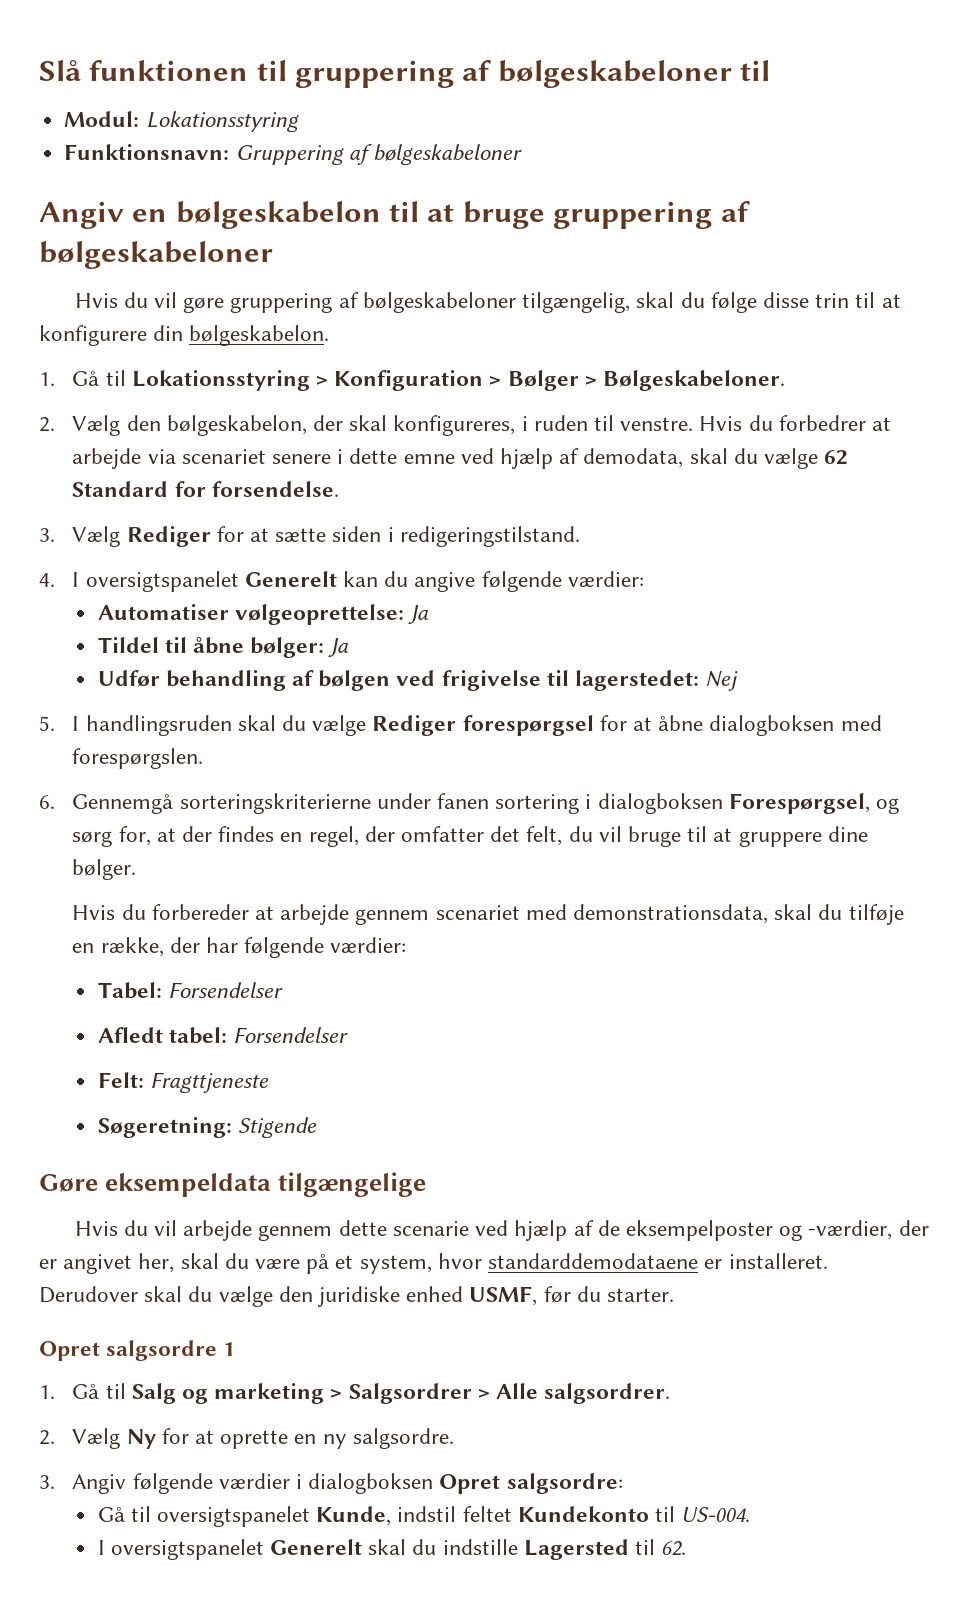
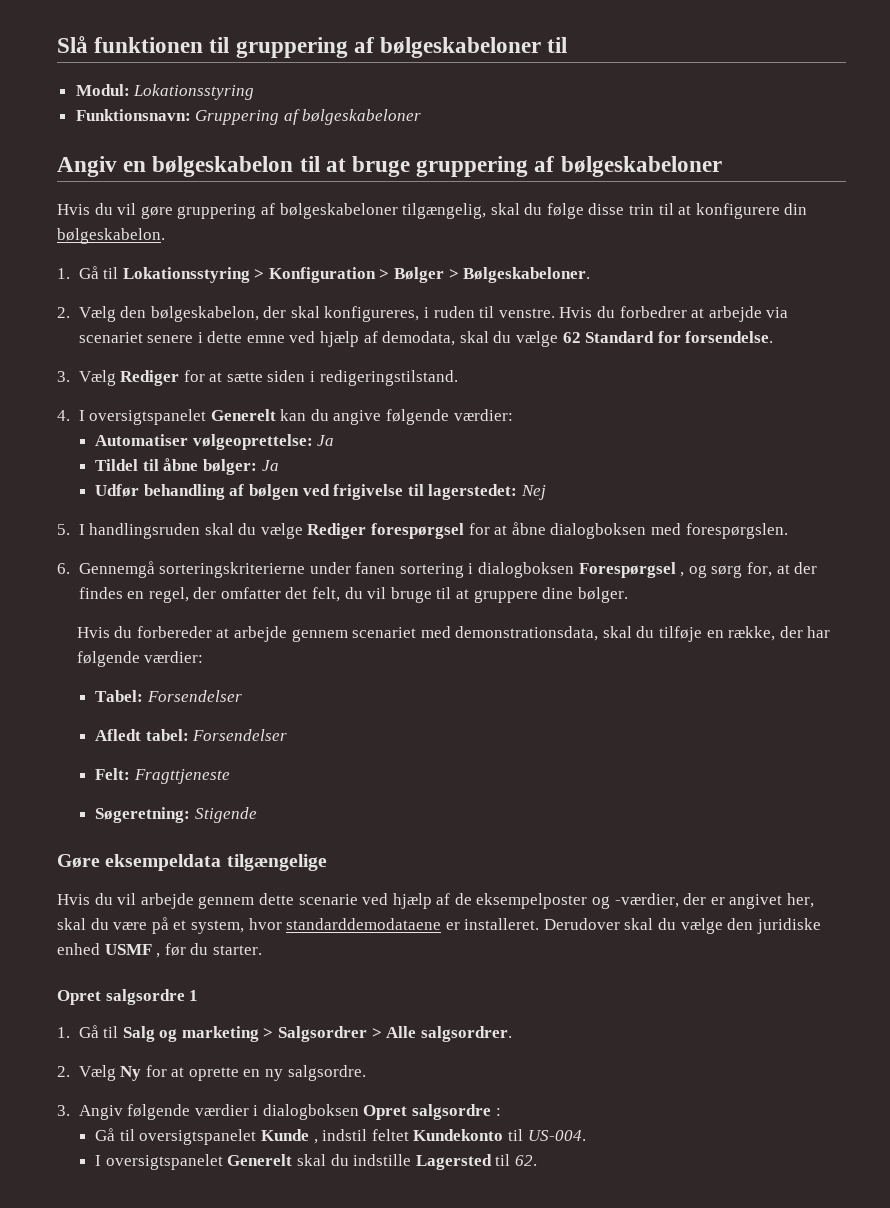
[728,793,870,814] Forespørgsel, -> [578,562,685,578] Forespørgsel ,
[469,1286,538,1306] USMF, -> [104,944,161,958] USMF ,
[506,1473,623,1494] salgsordre: -> [412,1104,501,1120] salgsordre :
[316,1506,392,1526] Kunde, -> [261,1129,318,1144] Kunde ,

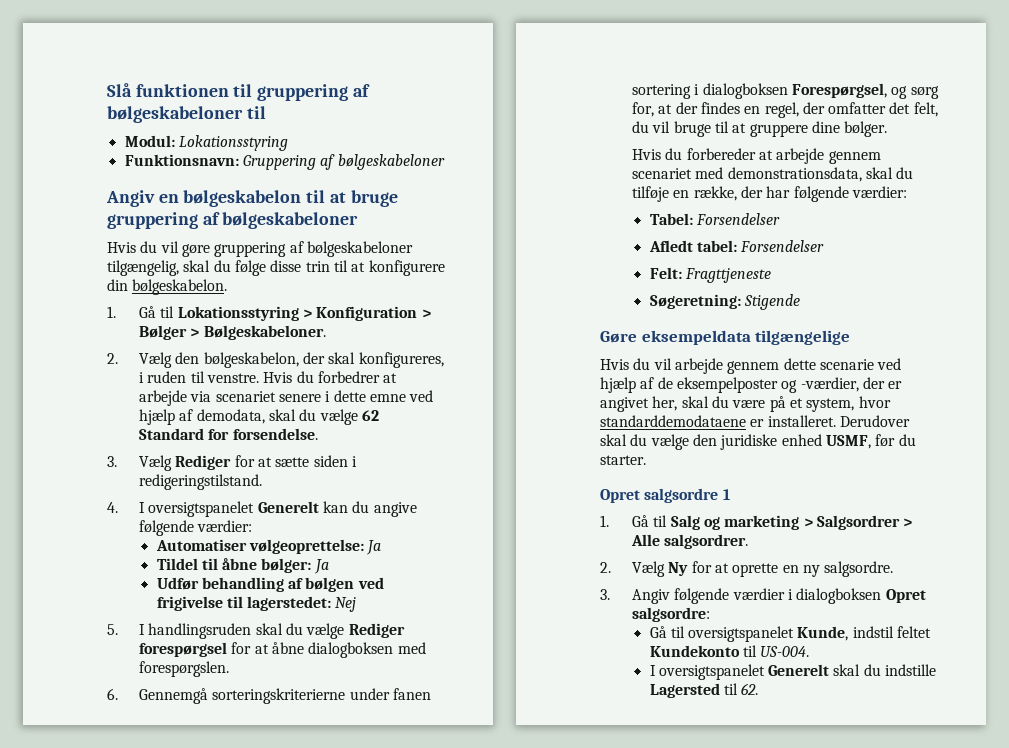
[578,562,685,578] Forespørgsel , -> [791,83,887,98] Forespørgsel,
[104,944,161,958] USMF , -> [825,435,871,449] USMF,
[412,1104,501,1120] salgsordre : -> [631,607,710,622] salgsordre:
[261,1129,318,1144] Kunde , -> [797,626,849,641] Kunde,

